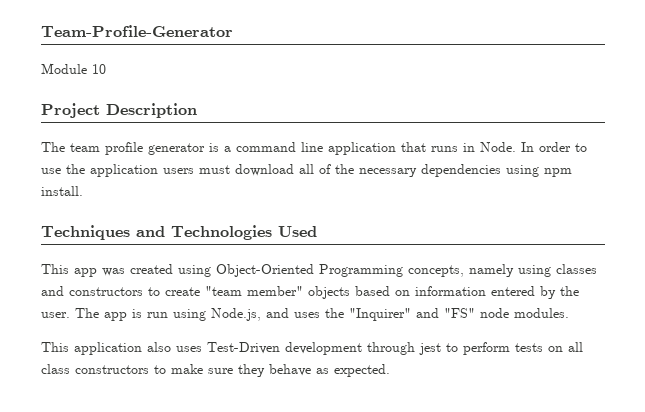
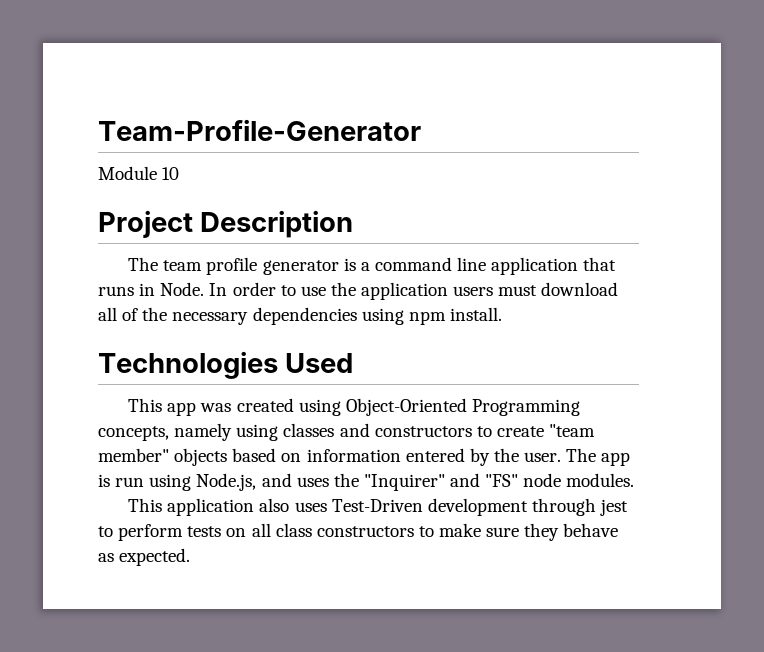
[41,225,165,240] Techniques and -> (502, 314) none

